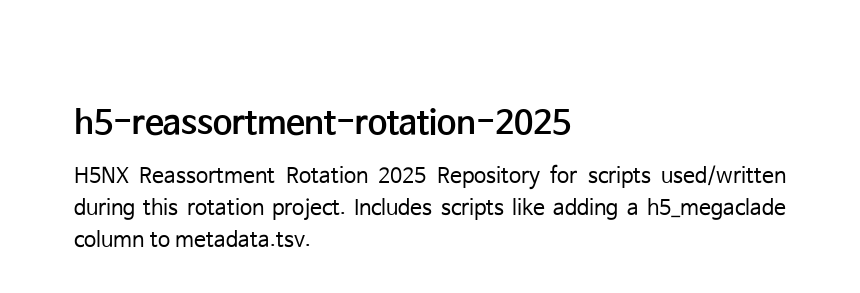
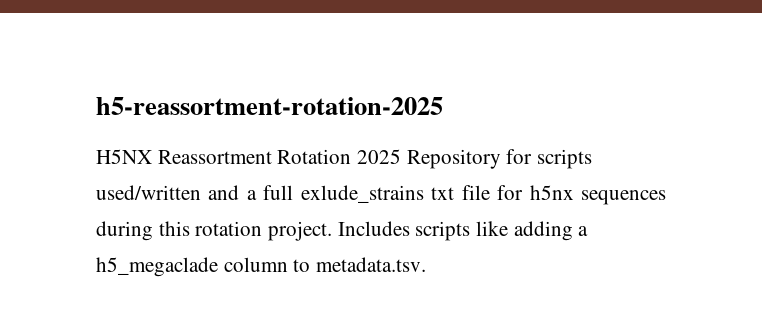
(786, 175) none -> [208,185,667,205] and a full exlude_strains txt file for h5nx sequences

